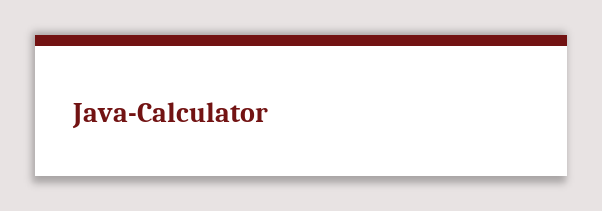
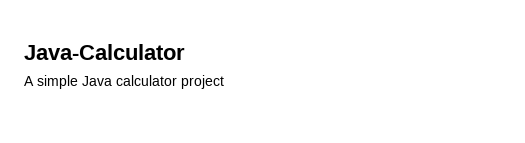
(268, 115) none -> [24,75,224,89] // A simple Java calculator project

